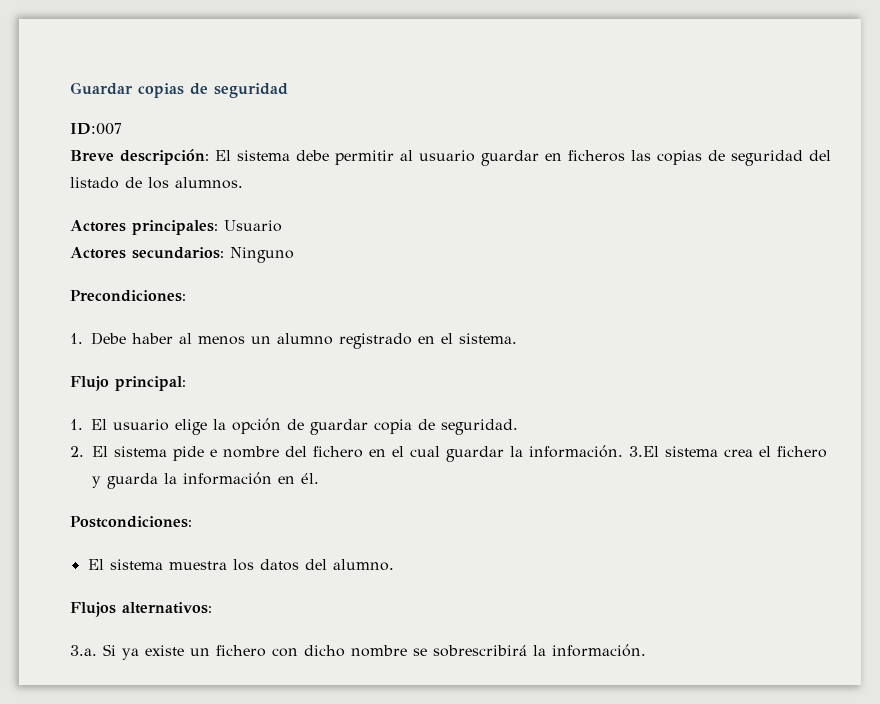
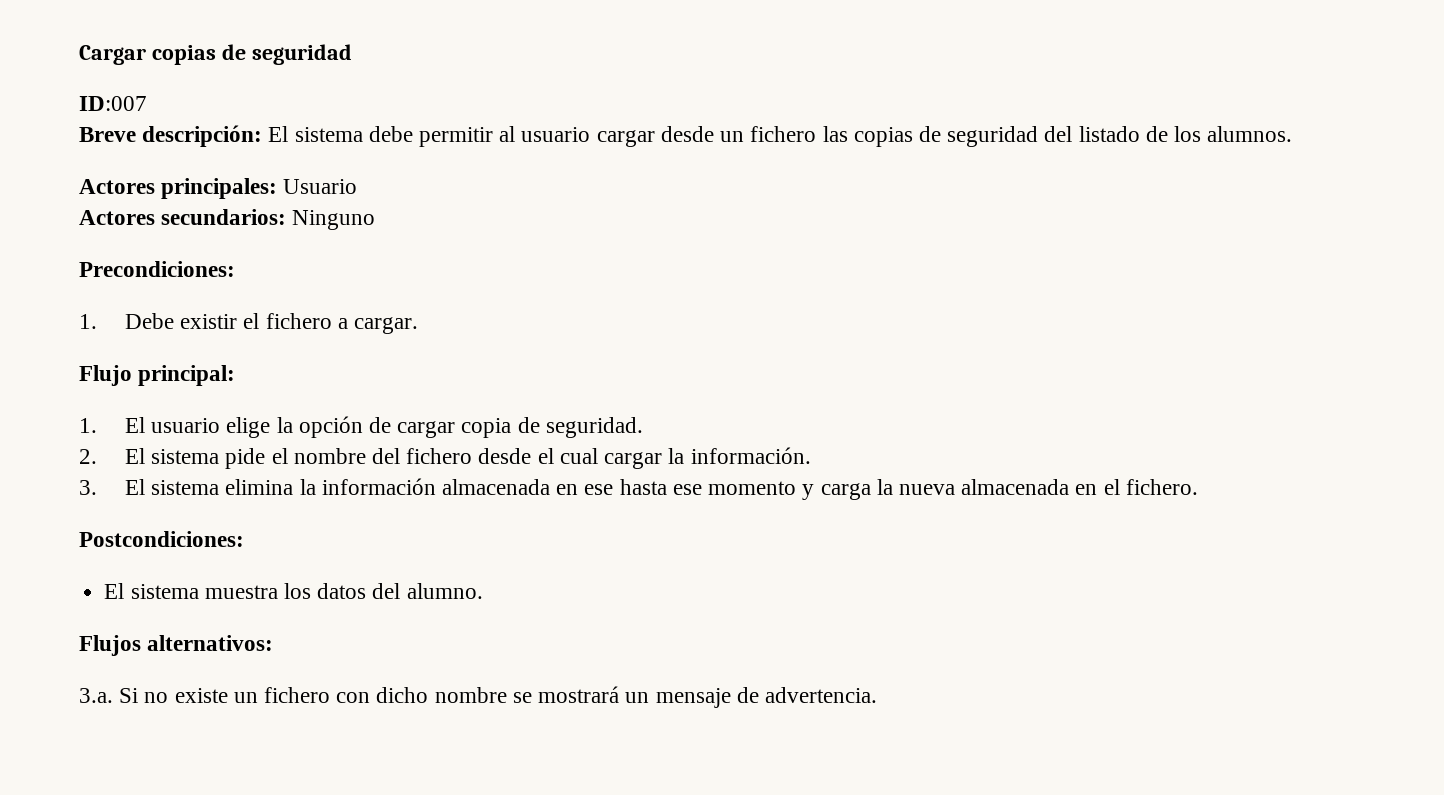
[70,82,133,95] Guardar -> [79,45,146,65] Cargar
[481,150,625,166] guardar en ficheros -> [596,126,817,147] cargar desde un fichero
[132,333,518,349] haber al menos un alumno registrado en el sistema. -> [180,313,419,334] existir el fichero a cargar.
[310,419,369,435] guardar -> [397,421,456,438] cargar
[210,449,217,457] e -> [271,448,288,464] el
[369,445,827,462] [92,472,319,489] en el cual guardar la información. 3.El sistema crea el fichero y guarda la información en él. -> [478,447,811,469] [79,478,1198,500] desde el cual cargar la información. // 3. El sistema elimina la información almacenada en ese hasta ese momento y carga la nueva almacenada en el fichero.
[122,648,139,660] ya -> [144,692,169,703] no
[433,644,646,657] sobrescribirá la información. -> [538,686,877,708] mostrará un mensaje de advertencia.

